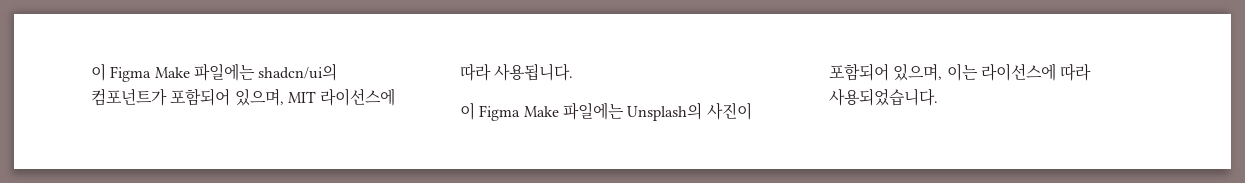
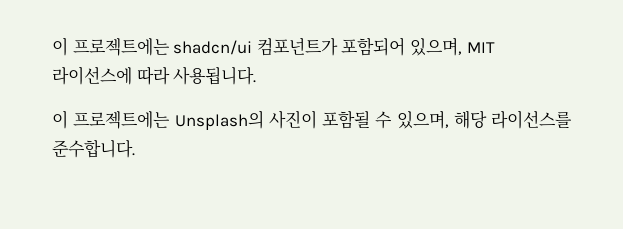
[91,63,338,82] 이 Figma Make 파일에는 shadcn/ui의 -> [52,37,253,56] 이 프로젝트에는 shadcn/ui
[479,102,752,121] [829,63,1092,81] [829,88,938,106] Figma Make 파일에는 Unsplash의 사진이 포함되어 있으며, 이는 라이선스에 따라 사용되었습니다. -> [73,110,572,130] [52,140,135,158] 프로젝트에는 Unsplash의 사진이 포함될 수 있으며, 해당 라이선스를 준수합니다.

